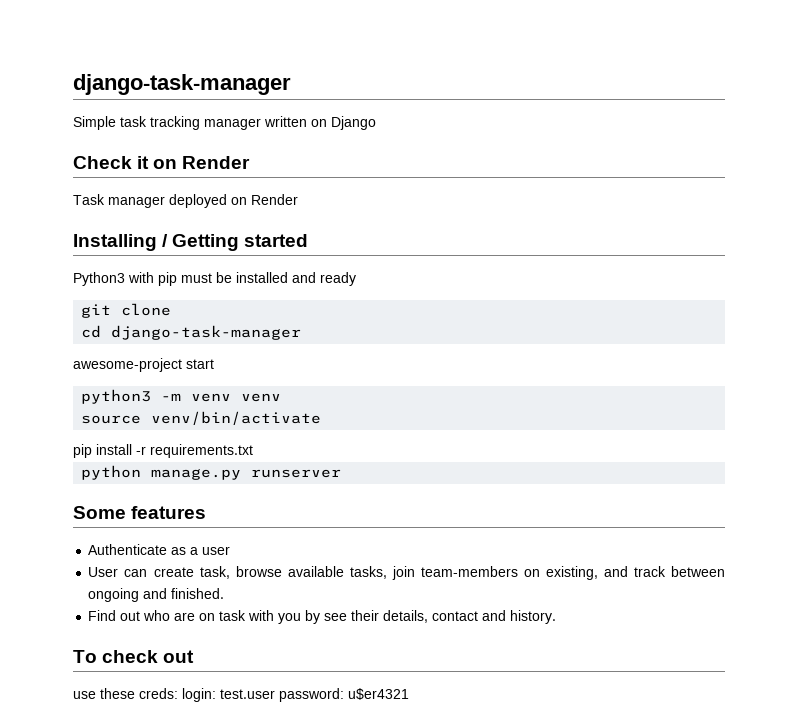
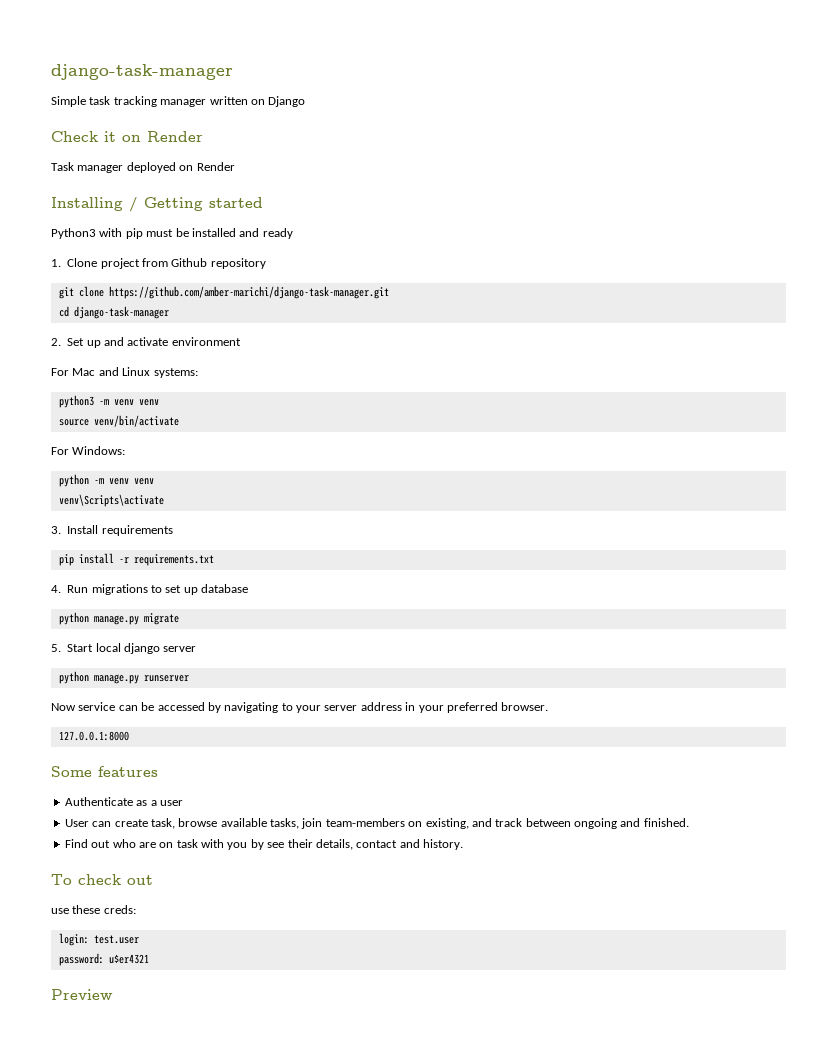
(356, 279) none -> [51,258,266,269] // 1. Clone project from Github repository
(172, 309) none -> [108,286,389,299] https://github.com/amber-marichi/django-task-manager.git
[73,358,214,372] awesome-project start -> [51,337,241,348] [51,367,198,378] 2. Set up and activate environment // For Mac and Linux systems:
[73,444,253,458] [81,465,342,480] pip install -r requirements.txt // python manage.py runserver -> [51,446,126,455] [58,474,154,487] [58,494,164,507] [51,525,173,536] [58,553,214,566] [51,584,249,595] [58,612,179,625] [51,643,197,654] [58,671,189,684] [51,702,549,713] [58,731,129,741] For Windows: // python -m venv venv // venv\Scripts\activate // 3. Install requirements // pip install -r requirements.txt // 4. Run migrations to set up database // python manage.py migrate // 5. Start local django server // python manage.py runserver // Now service can be accessed by navigating to your server address in your preferred browser. // 127.0.0.1:8000
(178, 693) none -> (136, 909) //
(275, 694) none -> (139, 939) //
(409, 694) none -> [51,989,113,1000] // Preview

